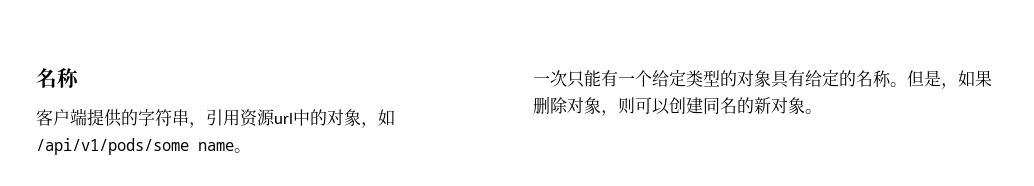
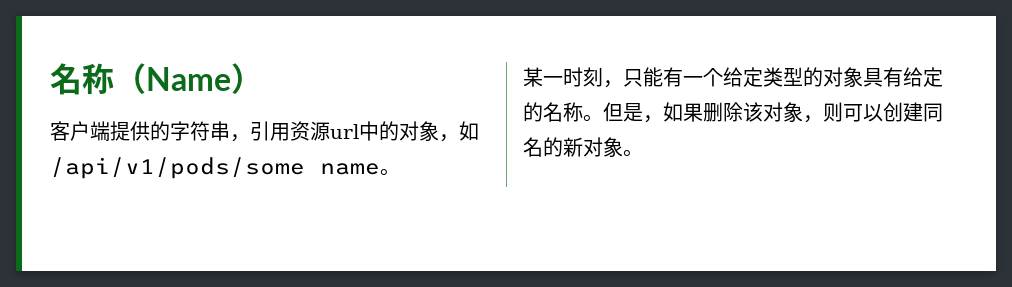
[36,68,79,88] 名称 -> [50,63,263,95] 名称（Name）
[533,70,567,87] 一次 -> [523,67,623,88] 某一时刻，
(568, 105) none -> [743,102,763,122] 该

